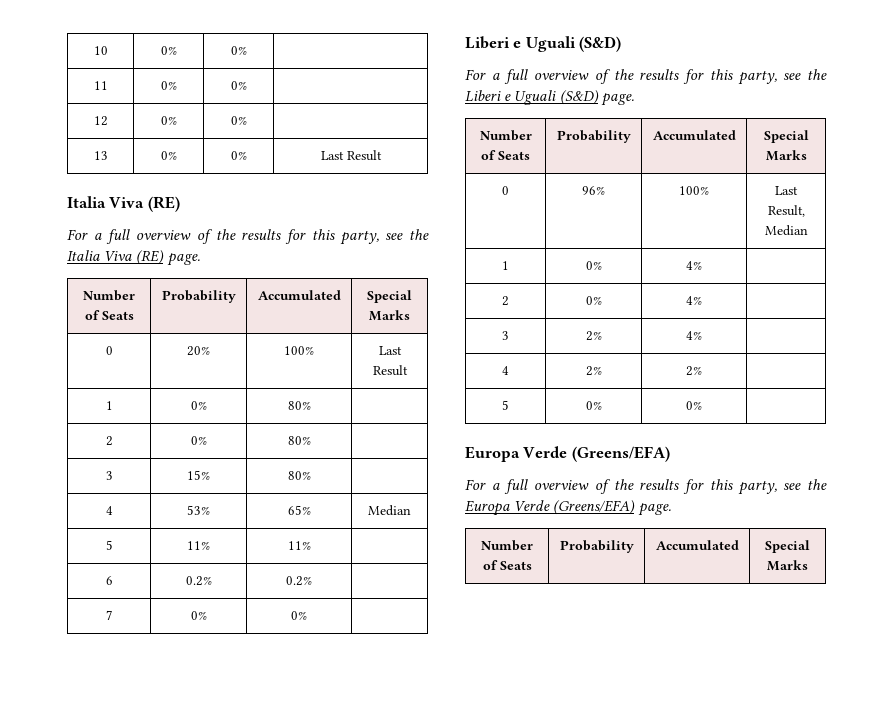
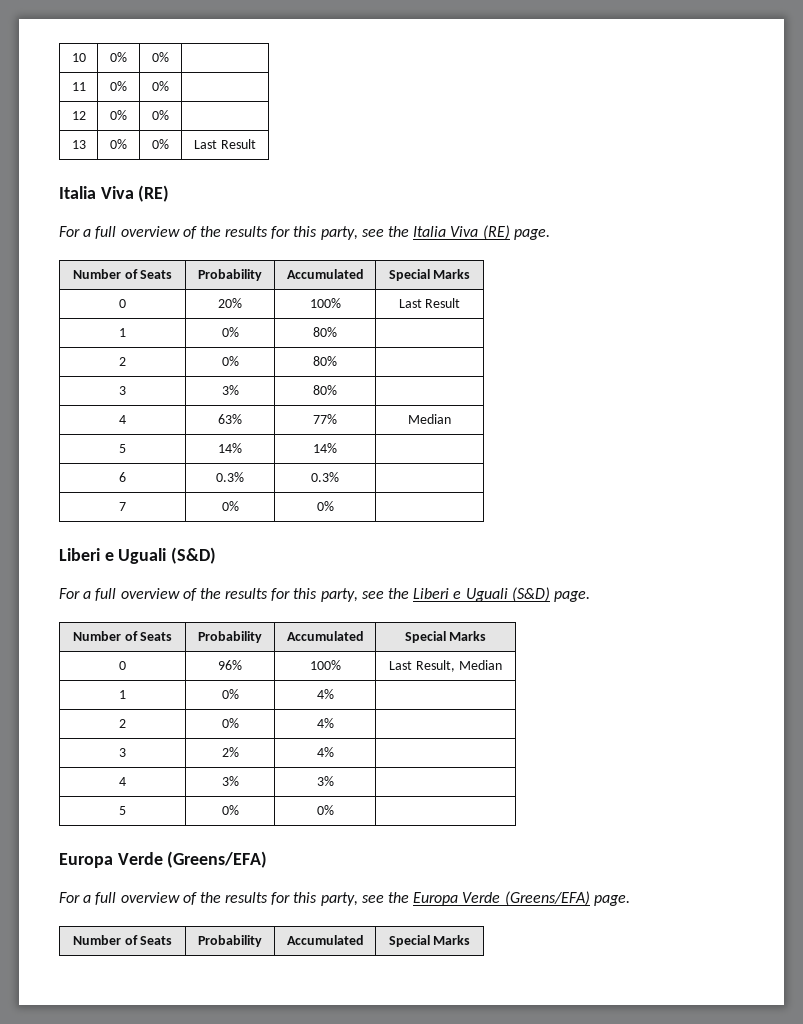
[187,470,210,480] 15% -> [221,385,239,395] 3%
[187,505,210,515] [287,505,311,515] 53% | 65% -> [218,414,242,424] [313,414,337,424] 63% | 77%
[187,541,210,550] [287,541,311,550] 11% | 11% -> [218,443,242,453] [313,443,337,453] 14% | 14%
[185,576,212,586] [286,576,312,586] 0.2% | 0.2% -> [216,472,244,482] [311,472,339,482] 0.3% | 0.3%
[585,366,602,376] [686,366,702,376] 2% | 2% -> [221,776,239,786] [316,776,334,786] 3% | 3%

